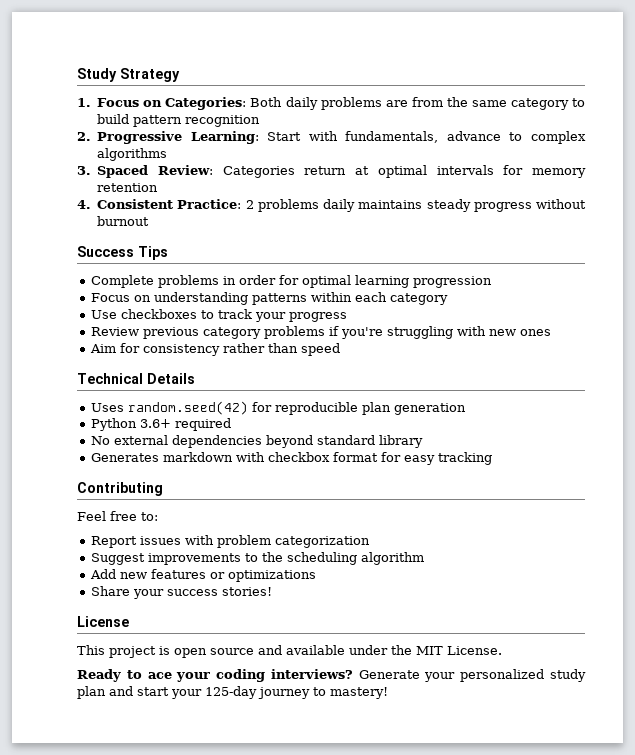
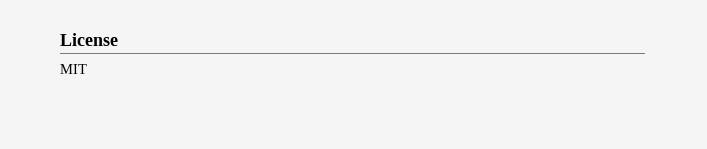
[77,68,180,82] [77,97,585,110] [97,114,261,127] [77,131,586,144] [97,148,168,161] [77,165,586,178] [97,183,159,192] [77,199,586,212] [97,216,150,226] [77,246,168,260] [90,275,492,288] [90,292,448,305] [90,309,347,322] [90,326,551,339] [89,343,340,356] [77,373,195,384] [90,401,466,415] [90,418,231,431] [90,435,423,448] [90,452,492,465] [77,482,163,496] [77,511,158,521] [90,535,370,548] [90,552,424,565] [89,569,316,582] [90,586,272,599] [77,616,129,627] [77,645,502,658] [77,669,586,682] [77,686,388,699] Study Strategy // 1. Focus on Categories: Both daily problems are from the same category to build pattern recognition // 2. Progressive Learning: Start with fundamentals, advance to complex algorithms // 3. Spaced Review: Categories return at optimal intervals for memory retention // 4. Consistent Practice: 2 problems daily maintains steady progress without burnout // Success Tips // Complete problems in order for optimal learning progression // Focus on understanding patterns within each category // Use checkboxes to track your progress // Review previous category problems if you're struggling with new ones // Aim for consistency rather than speed // Technical Details // Uses random.seed(42) for reproducible plan generation // Python 3.6+ required // No external dependencies beyond standard library // Generates markdown with checkbox format for easy tracking // Contributing // Feel free to: // Report issues with problem categorization // Suggest improvements to the scheduling algorithm // Add new features or optimizations // Share your success stories! // License // This project is open source and available under the MIT License. // Ready to ace your coding interviews? Generate your personalized study plan and start your 125-day journey to mastery! -> [60,33,118,46] [60,64,87,74] License // MIT

